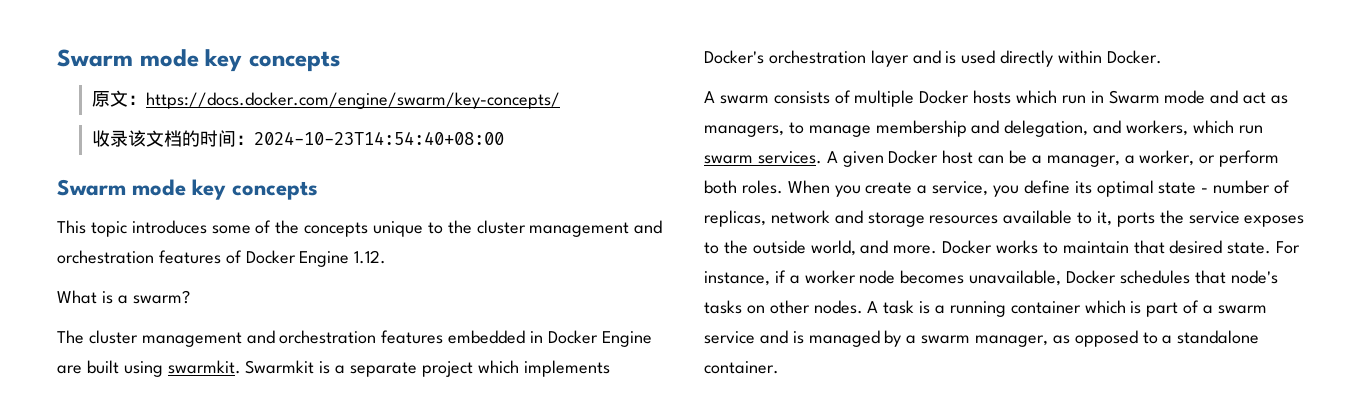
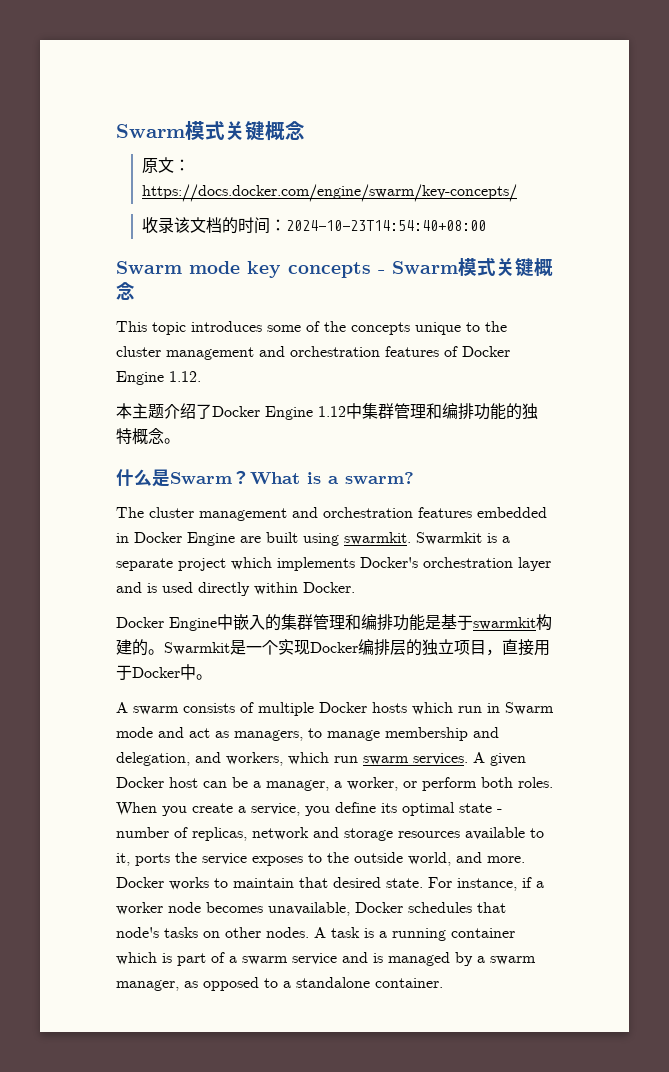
[57,49,341,72] Swarm mode key concepts -> [116,120,305,141] Swarm模式关键概念
(319, 190) none -> [378,258,553,277] [116,282,135,300] - Swarm模式关键概念
(387, 257) none -> [116,403,538,420] [116,428,180,445] [116,469,250,487] 本主题介绍了Docker Engine 1.12中集群管理和编排功能的独特概念。 // 什么是Swarm？
(1162, 57) none -> [116,614,552,631] [116,639,550,656] [116,664,212,680] // Docker Engine中嵌入的集群管理和编排功能是基于swarmkit构建的。Swarmkit是一个实现Docker编排层的独立项目，直接用于Docker中。

